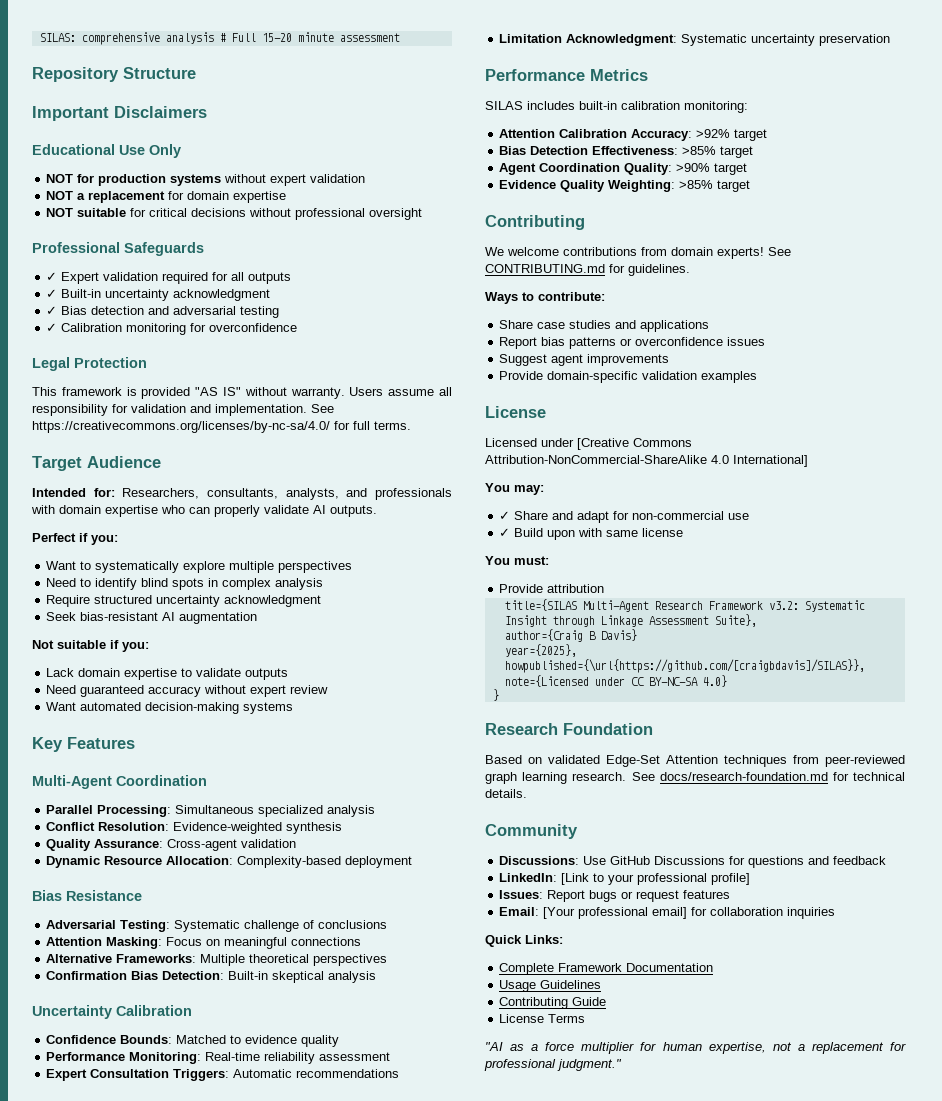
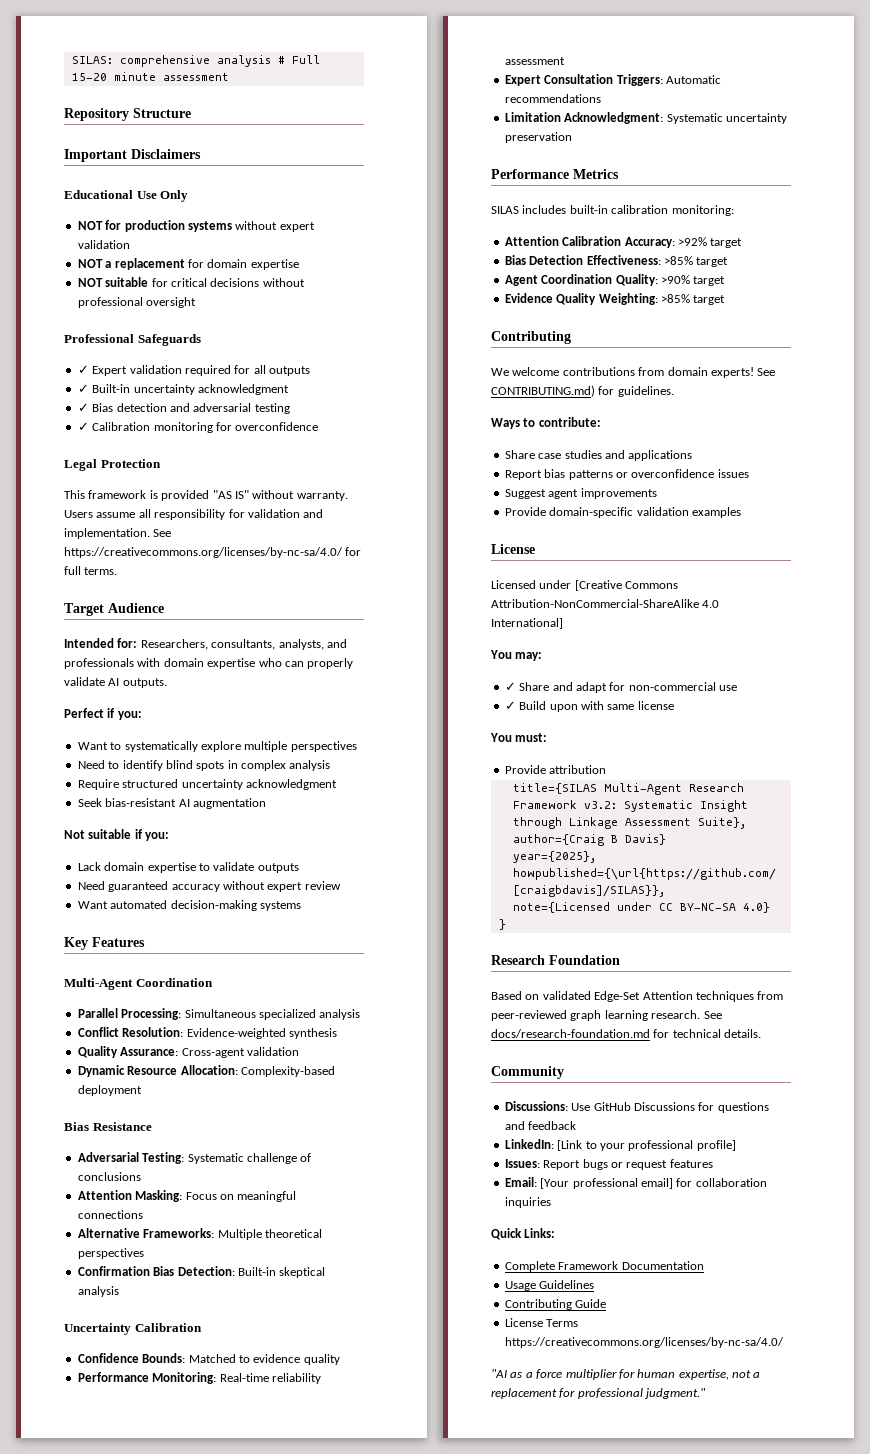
[485,264,605,273] CONTRIBUTING.md -> [491,385,595,397] CONTRIBUTING.md)
(586, 1018) none -> [504,1337,784,1348] https://creativecommons.org/licenses/by-nc-sa/4.0/

